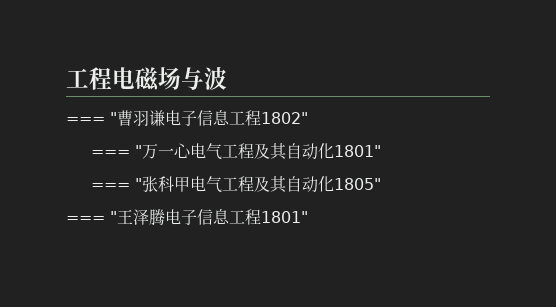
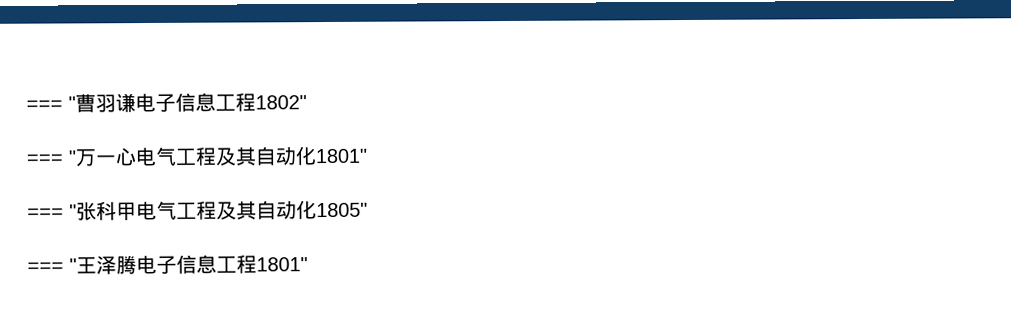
[66,67,227,92] 工程电磁场与波 // -> (26, 105) none

